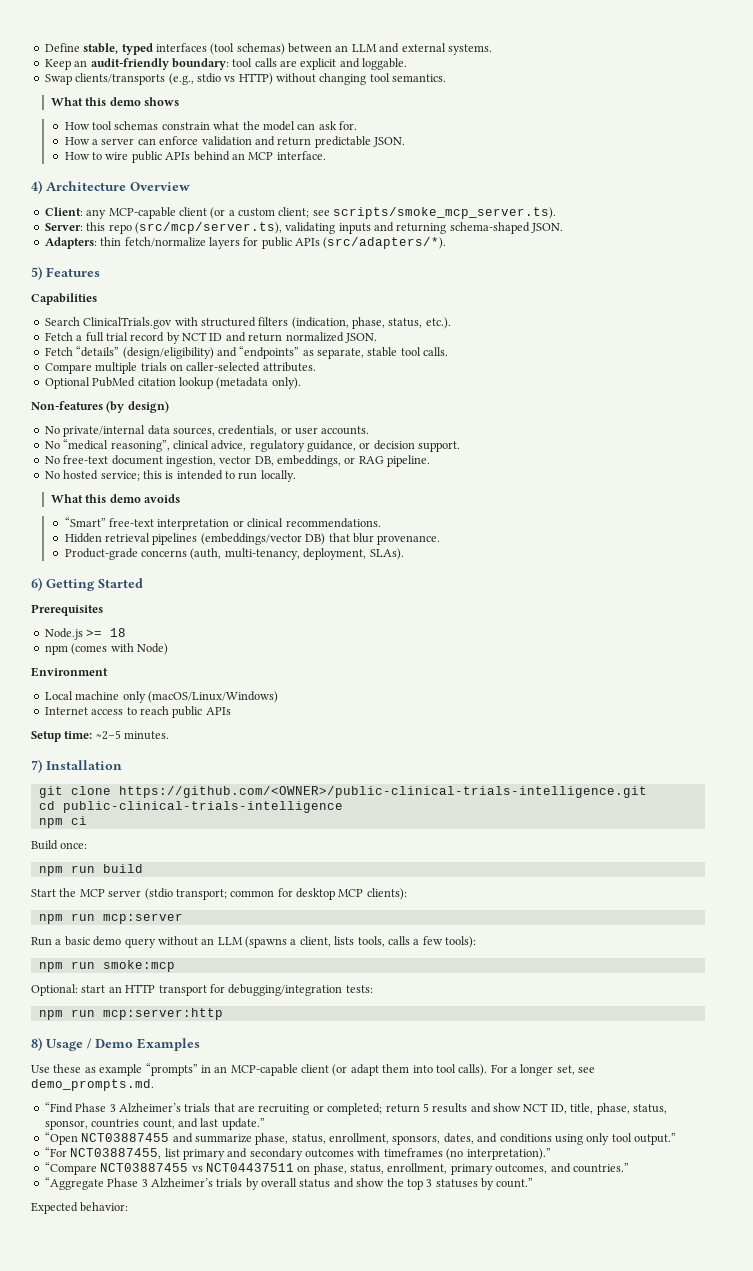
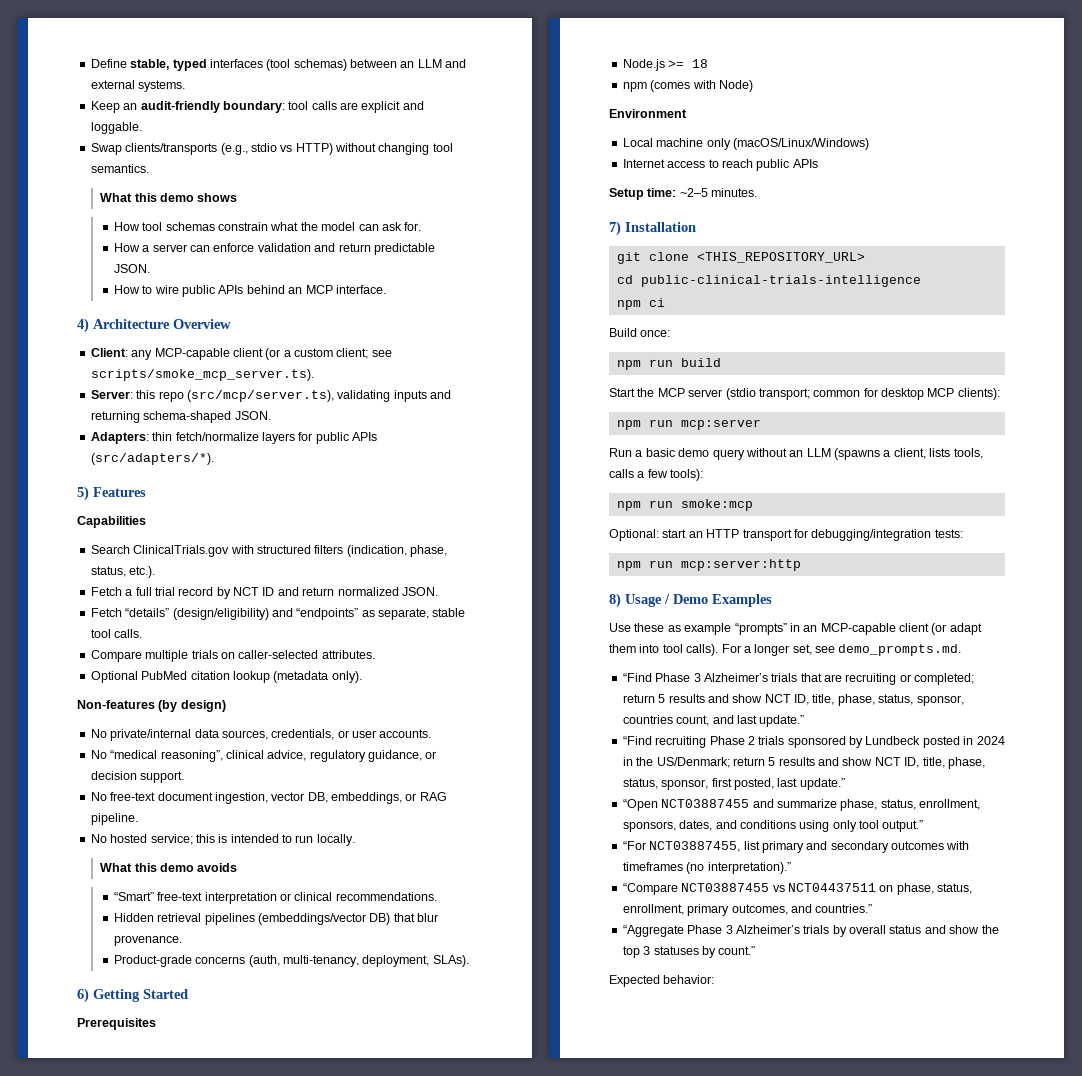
[118,786,647,798] https://github.com/<OWNER>/public-clinical-trials-intelligence.git -> [696,252,865,263] <THIS_REPOSITORY_URL>
(265, 1124) none -> [622,736,1005,748] [622,757,985,769] [622,778,845,790] // “Find recruiting Phase 2 trials sponsored by Lundbeck posted in 2024 in the US/Denmark; return 5 results and show NCT ID, title, phase, status, sponsor, first posted, last update.”

